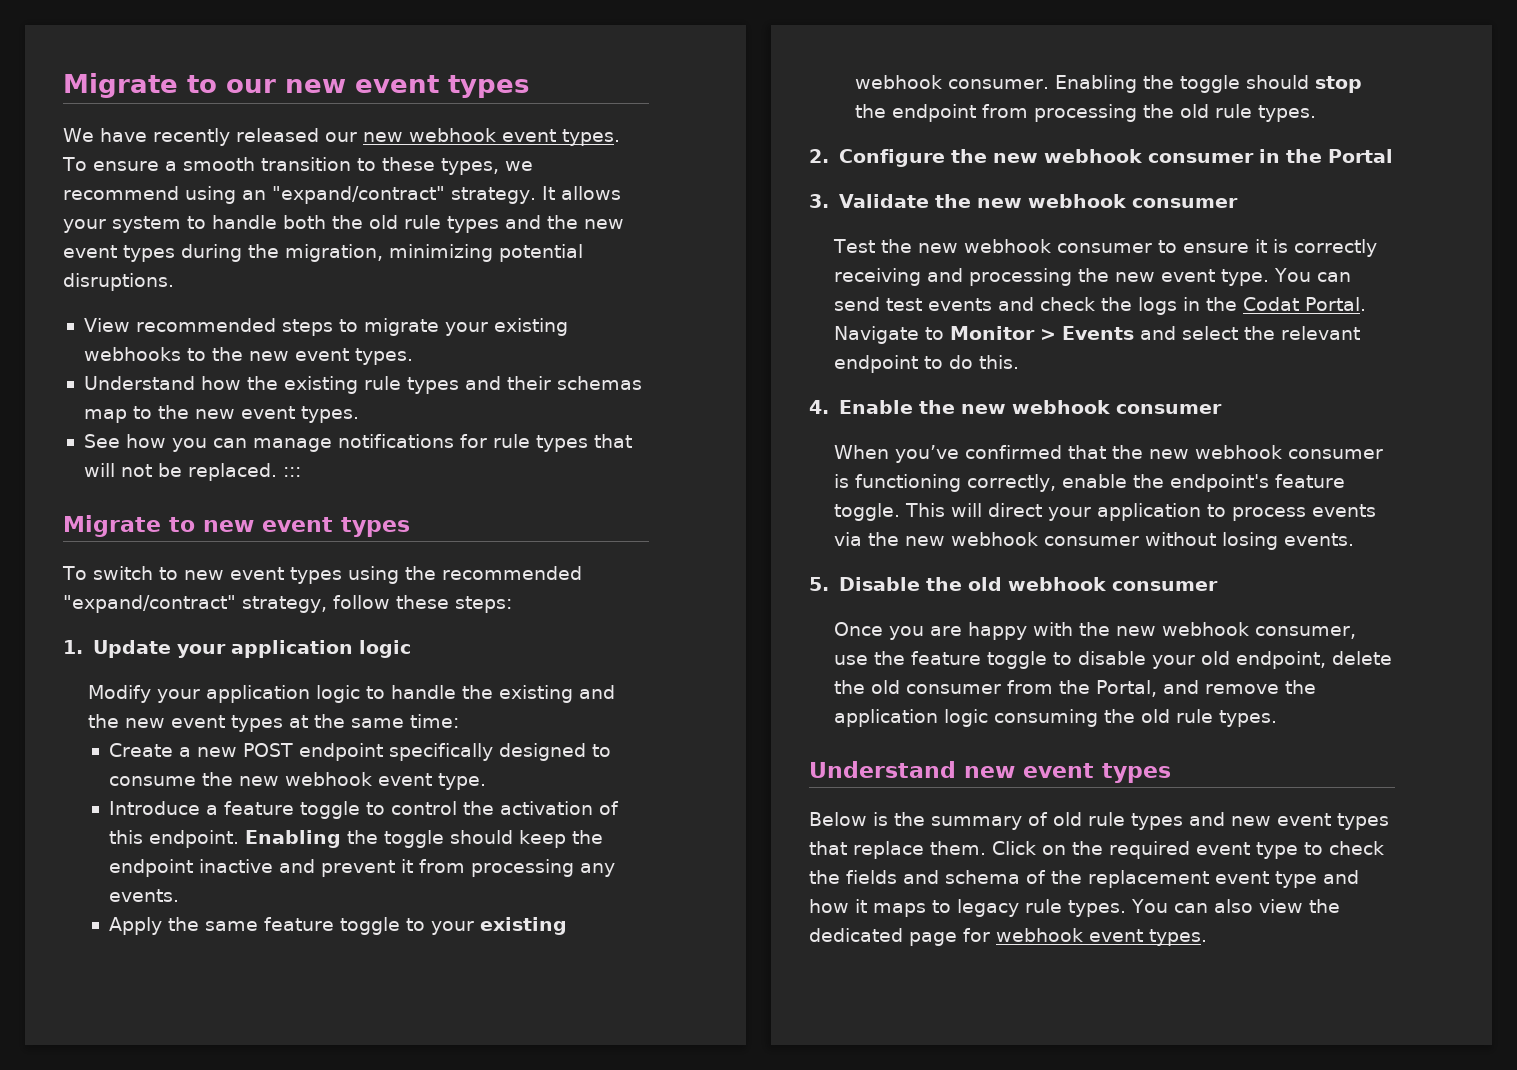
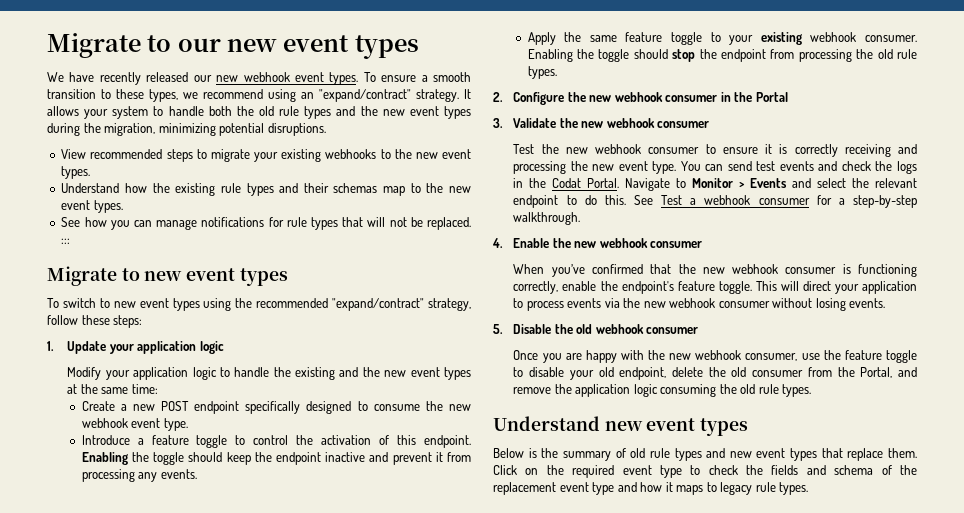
(1019, 362) none -> [633,195,917,208] [513,212,581,225] See Test a webhook consumer for a step-by-step walkthrough.
[1131,899,1340,913] [809,928,1207,946] You can also view the dedicated page for webhook event types. -> (809, 488) none

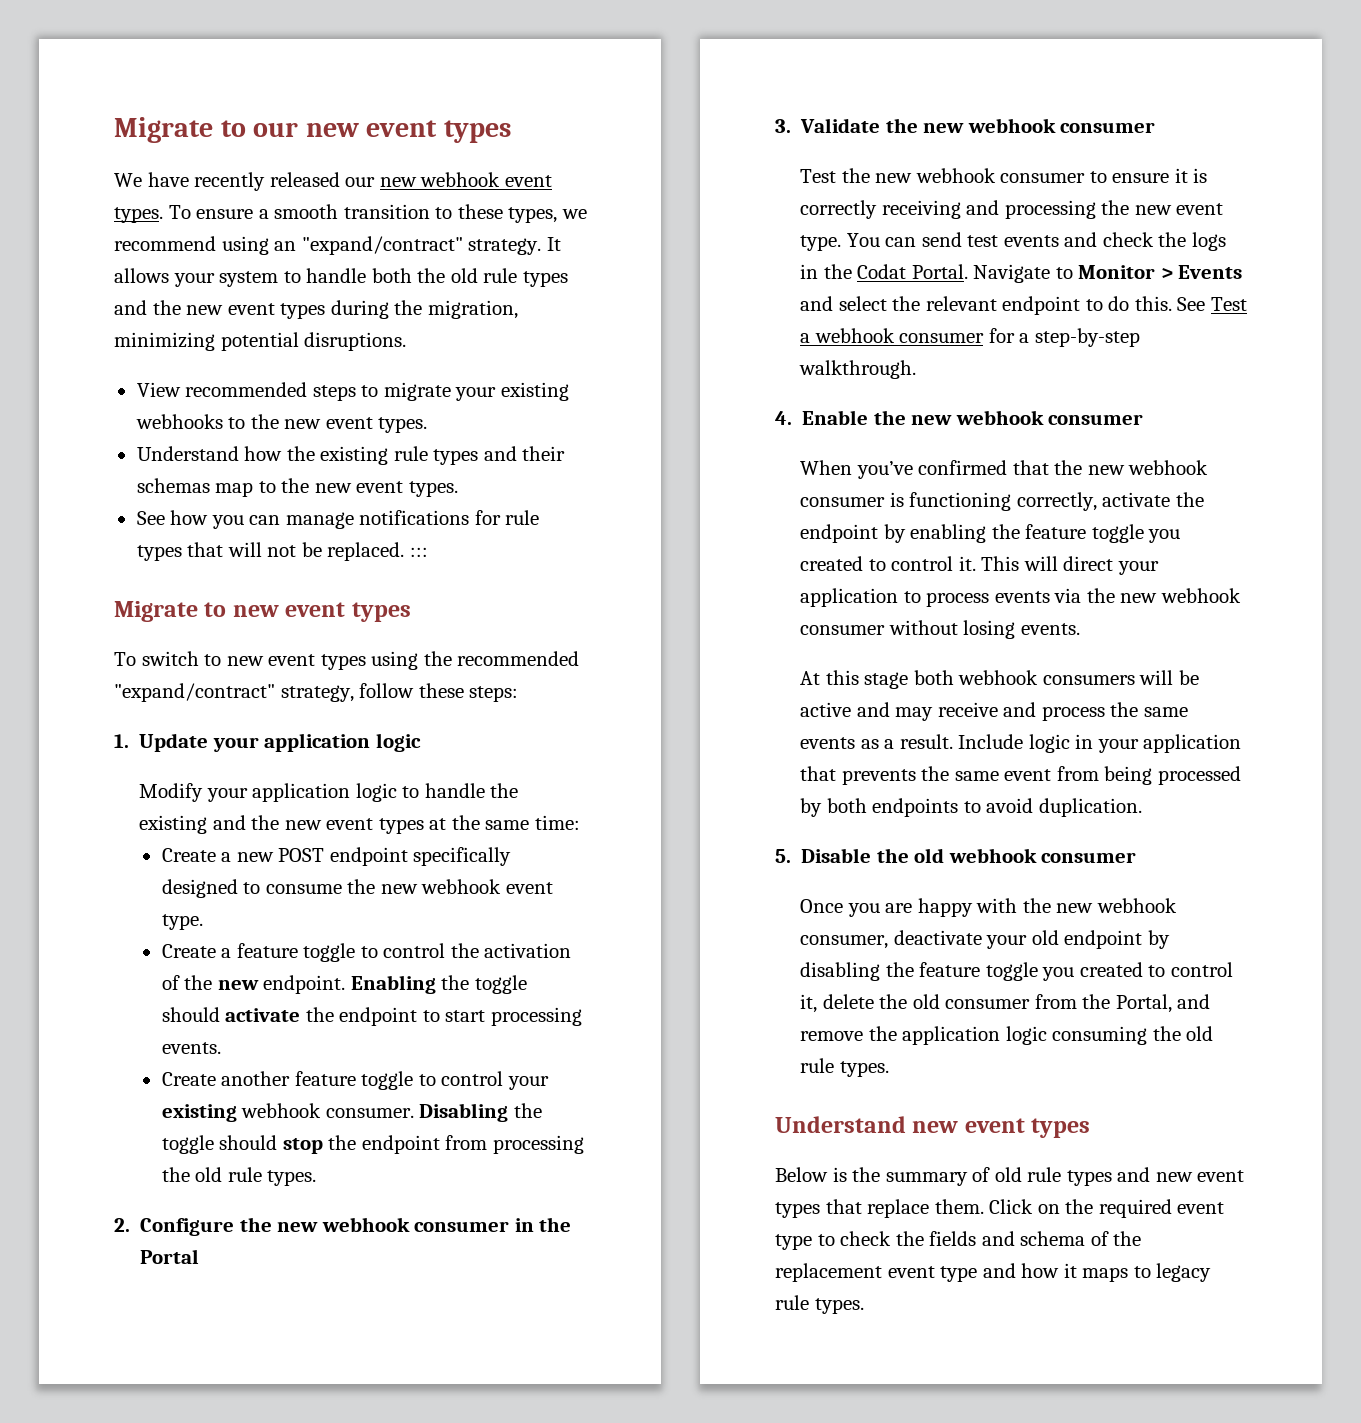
[81,435,130,445] Introduce -> [161,944,216,958] Create
[397,435,417,445] this -> [184,975,259,990] the new
[226,452,472,465] [81,469,197,482] [527,32,721,45] keep the endpoint inactive and prevent it from processing any events. // Apply the same feature toggle to -> [225,1007,582,1026] [161,1042,221,1054] [161,1071,504,1090] activate the endpoint to start processing events. // Create another feature toggle to control
[527,49,573,62] Enabling -> [419,1103,509,1122] Disabling
[562,281,752,294] enable the endpoint's feature toggle. -> [1102,492,1204,507] [800,524,1181,543] [800,556,976,571] activate the endpoint by enabling the feature toggle you created to control it.
(886, 303) none -> [800,670,1199,689] [800,702,1188,721] [800,734,1242,753] [800,766,1241,785] [800,798,1142,817] // At this stage both webhook consumers will be active and may receive and process the same events as a result. Include logic in your application that prevents the same event from being processed by both endpoints to avoid duplication.
[801,350,918,363] [513,367,667,380] use the feature toggle to disable your old endpoint, -> [893,930,1170,949] [800,962,1233,981] [800,994,818,1013] deactivate your old endpoint by disabling the feature toggle you created to control it,

